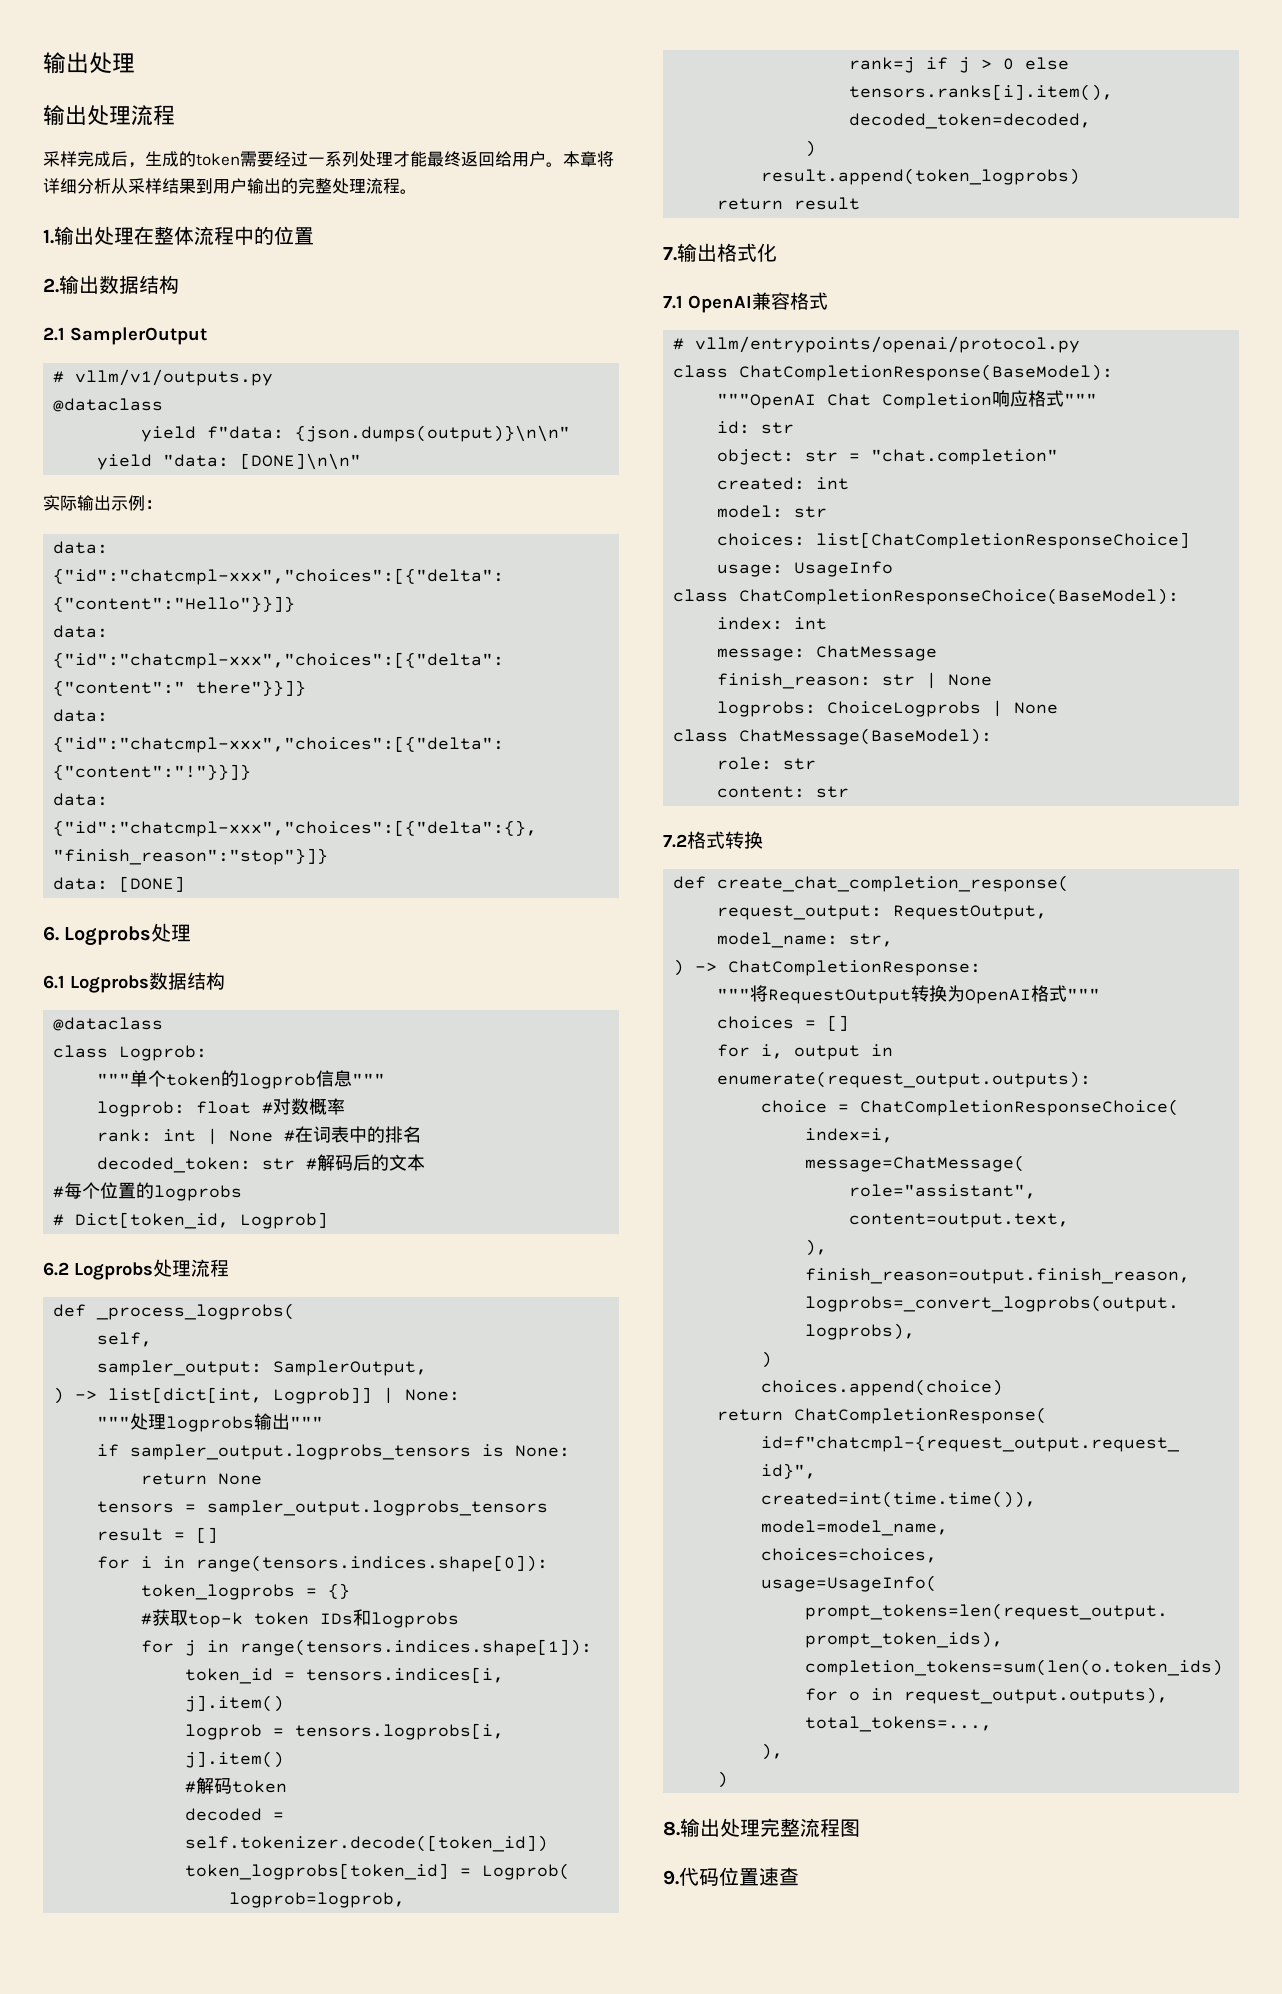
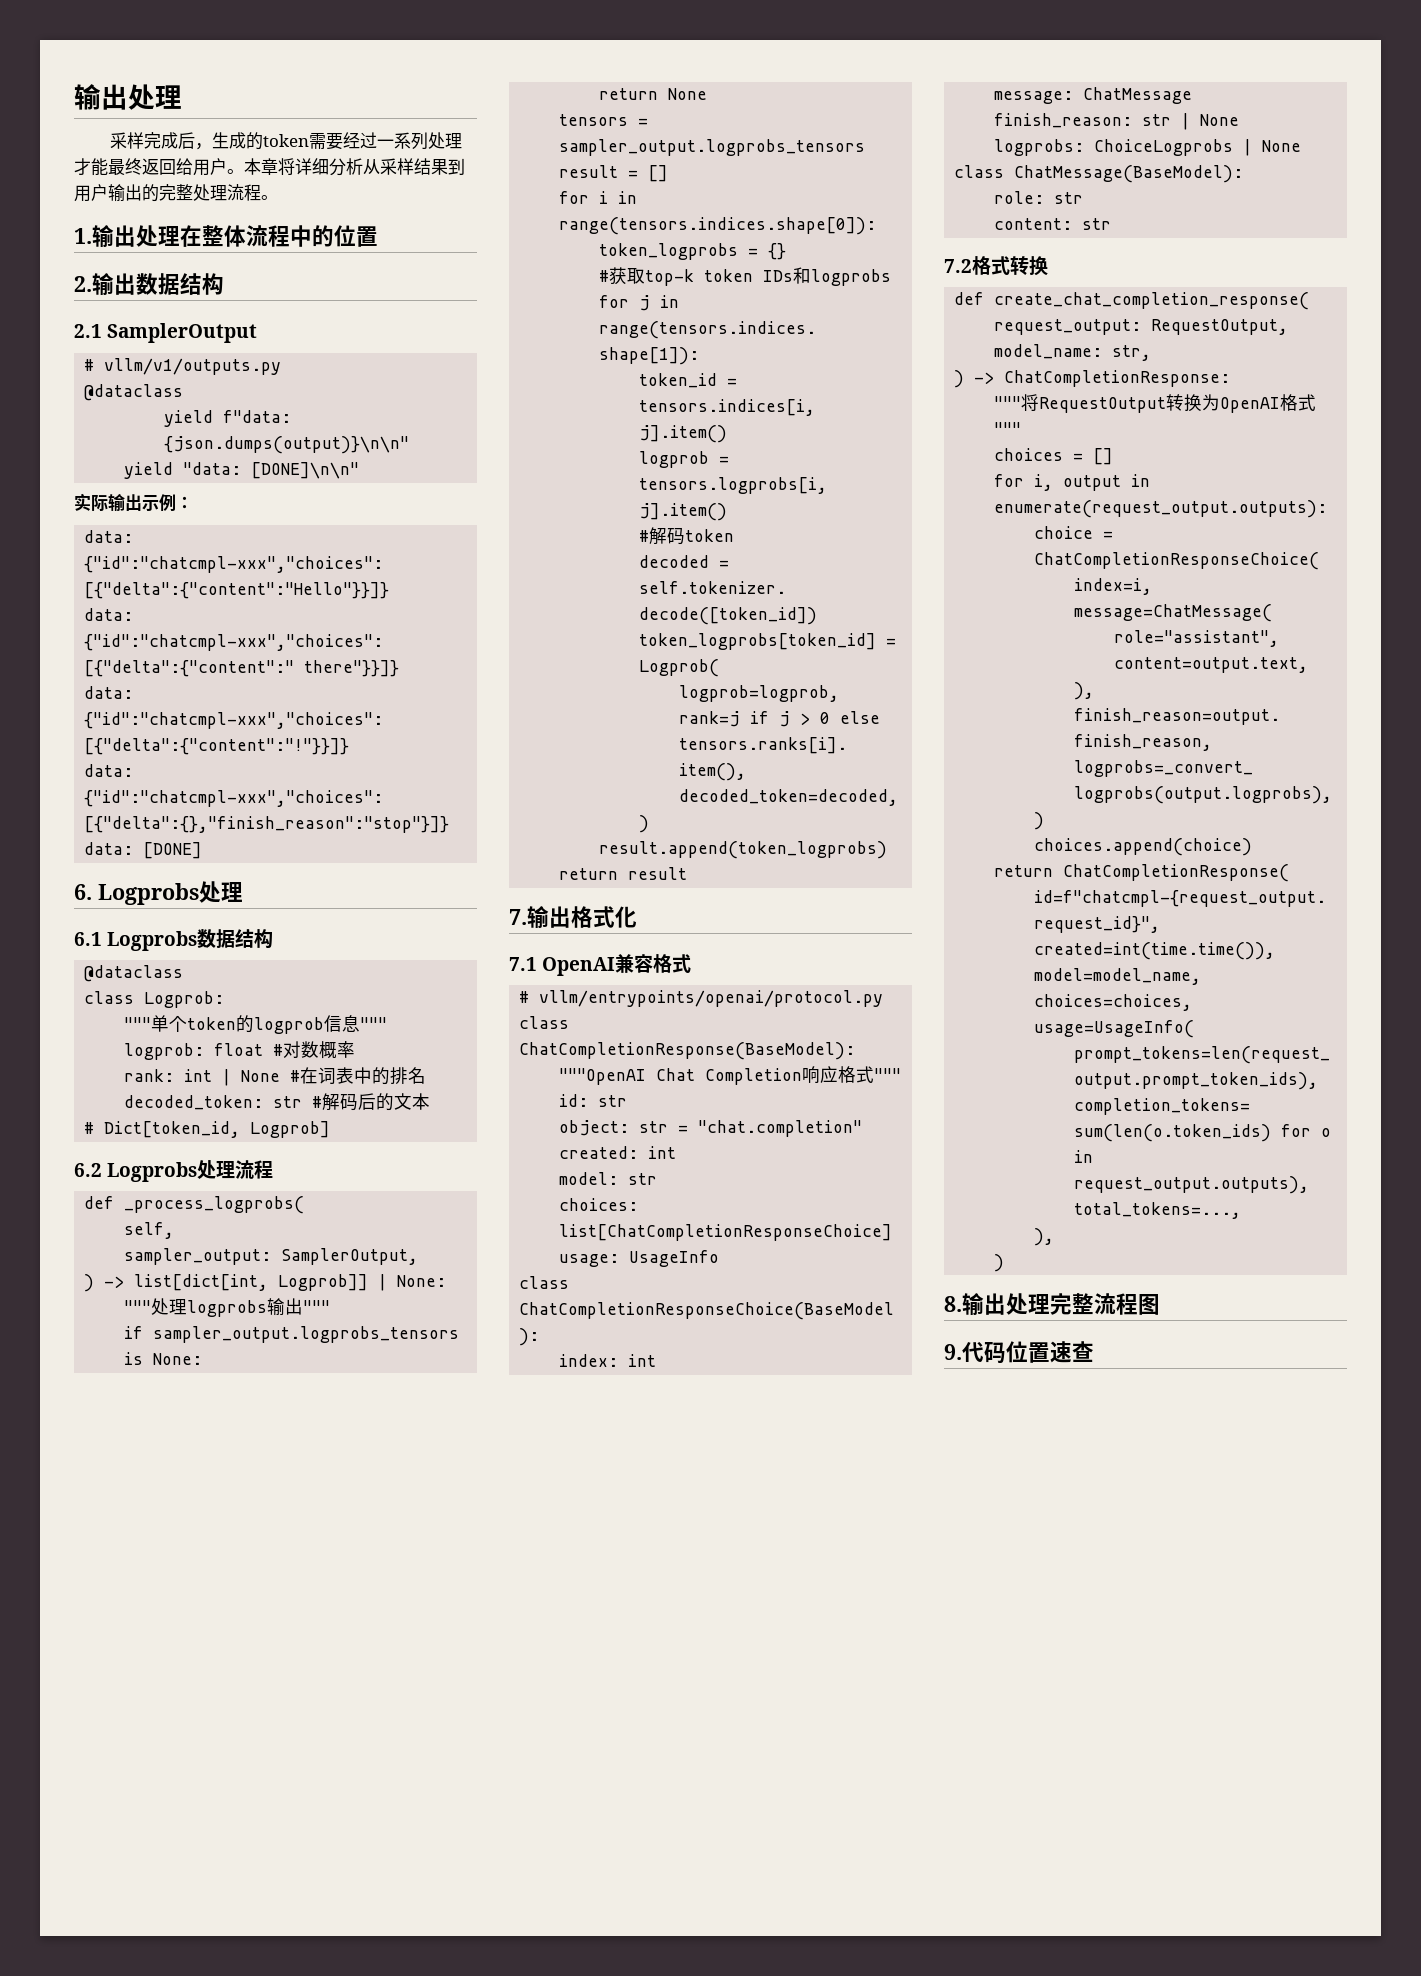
[43,52,135,74] [43,105,175,126] 输出处理 // 输出处理流程 -> [74,84,182,110] 输出处理
[53,1182,243,1201] // #每个位置的logprobs -> (431, 1101) none

